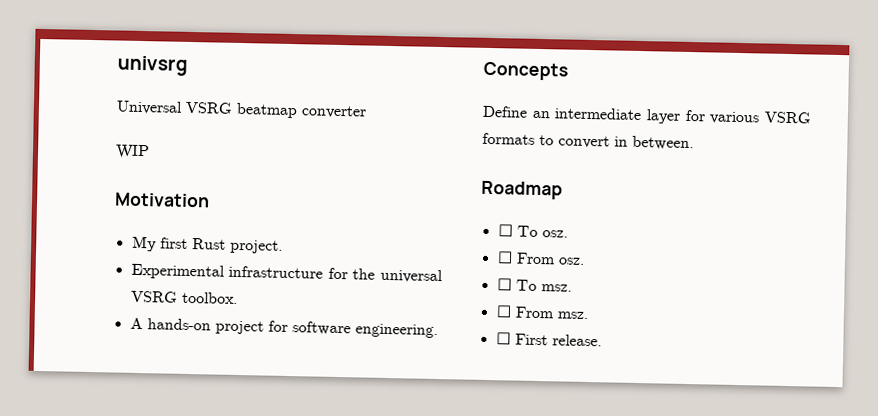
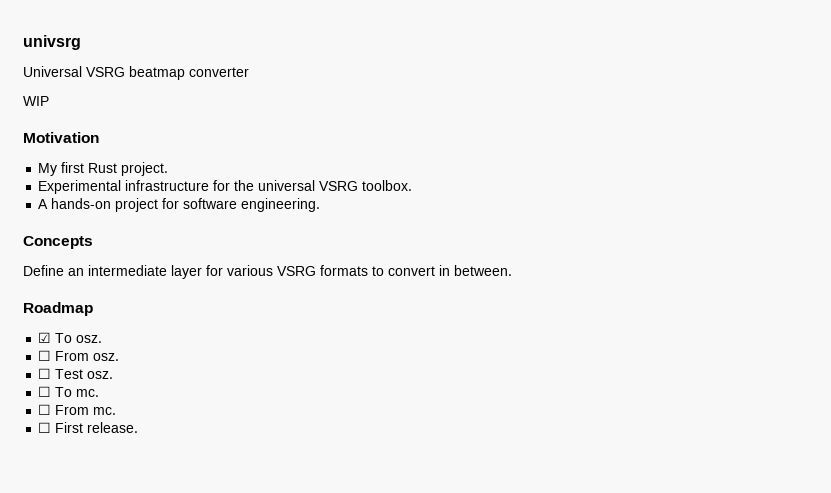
[497,224,513,237] ☐ -> [38,332,52,343] ☑
[496,278,572,292] [495,305,588,320] // ☐ To msz. // ☐ From msz. -> [38,368,114,379] [38,386,100,397] [38,404,117,415] // ☐ Test osz. // ☐ To mc. // ☐ From mc.

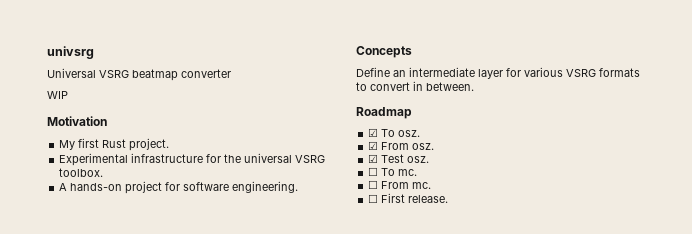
[38,350,52,361] ☐ -> [368,141,379,150] ☑
[38,368,52,379] ☐ -> [368,154,379,163] ☑

